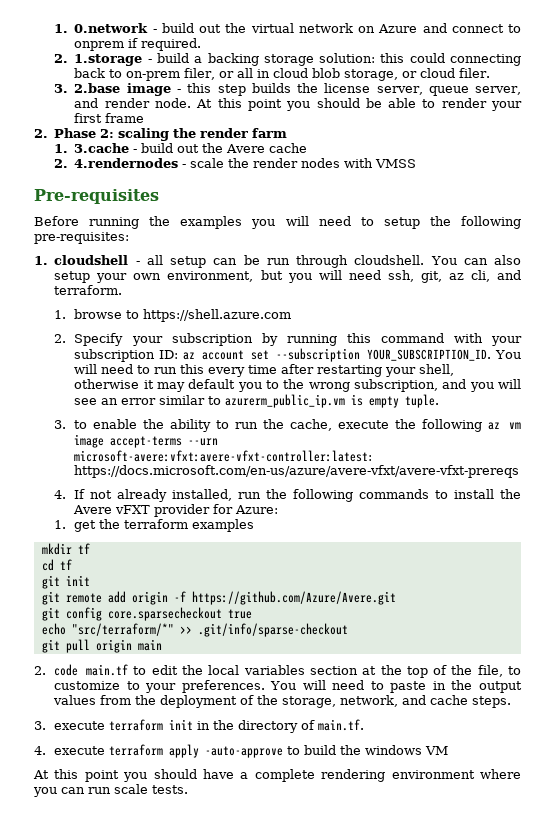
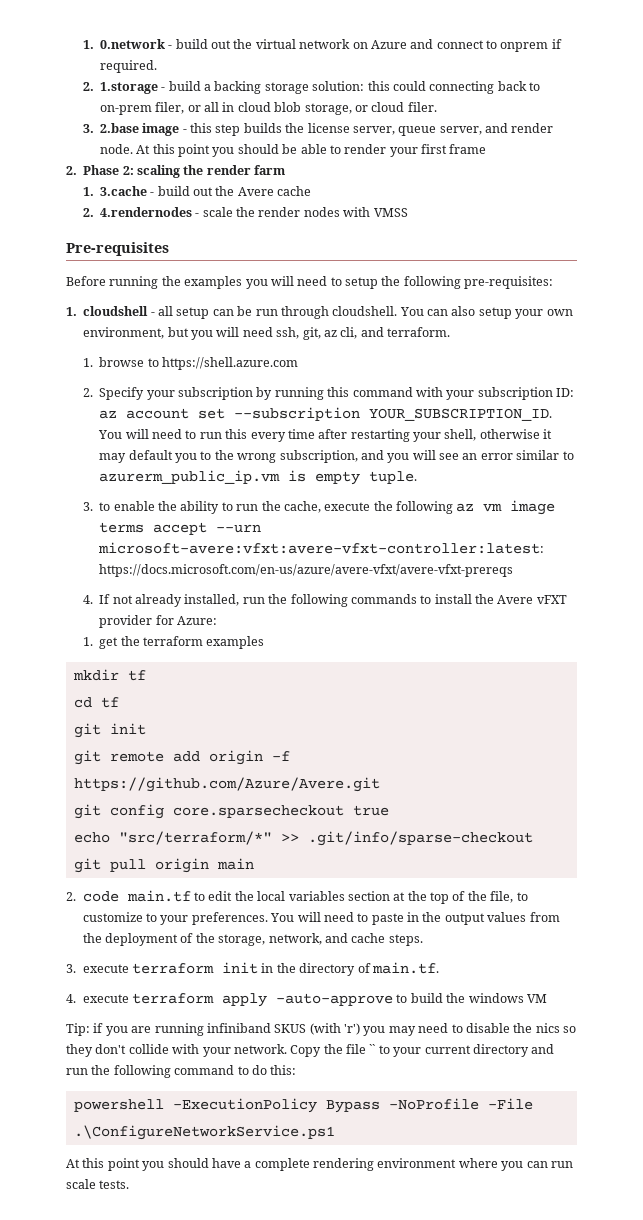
[110,436,183,448] accept-terms -> [99,522,208,535] terms accept
(449, 750) none -> [66,1023,576,1036] [66,1044,555,1057] [66,1065,297,1078] [73,1098,533,1113] [73,1125,335,1140] // Tip: if you are running infiniband SKUS (with 'r') you may need to disable the nics so they don't collide with your network. Copy the file `` to your current directory and run the following command to do this: // powershell -ExecutionPolicy Bypass -NoProfile -File .\ConfigureNetworkService.ps1

